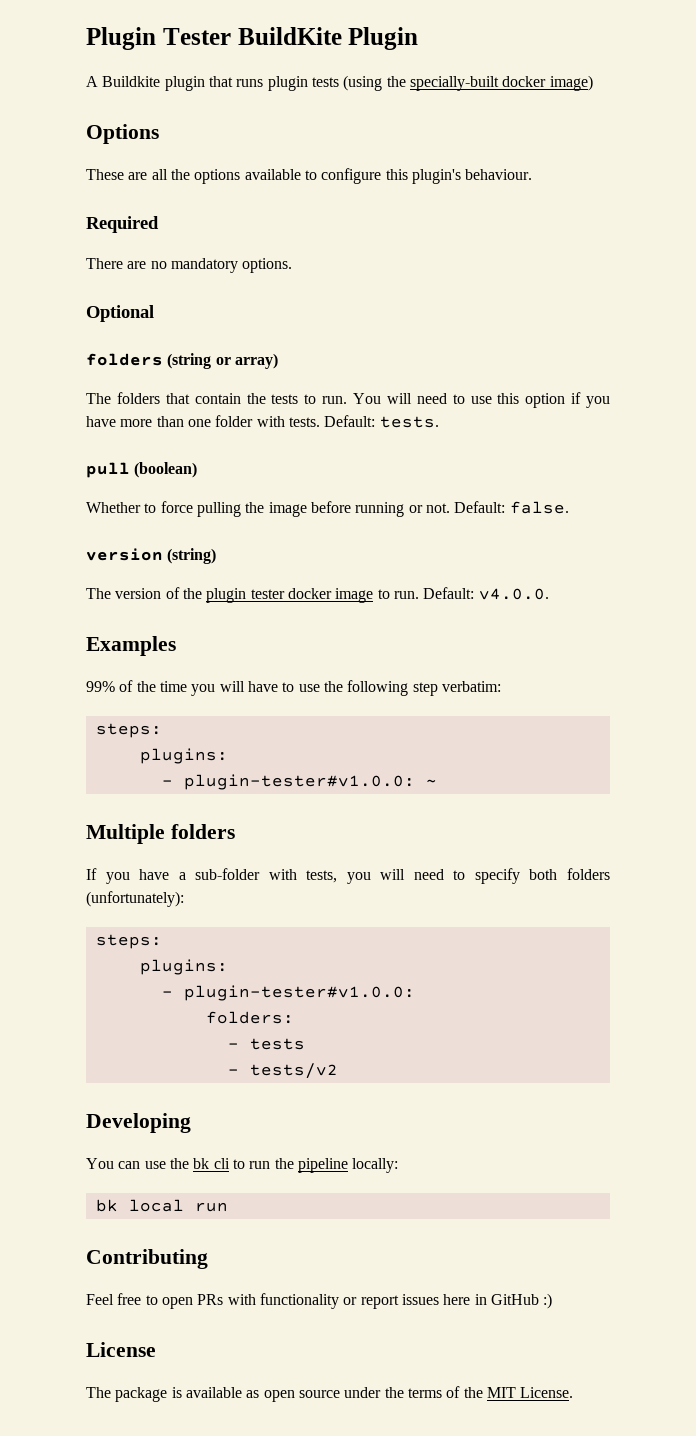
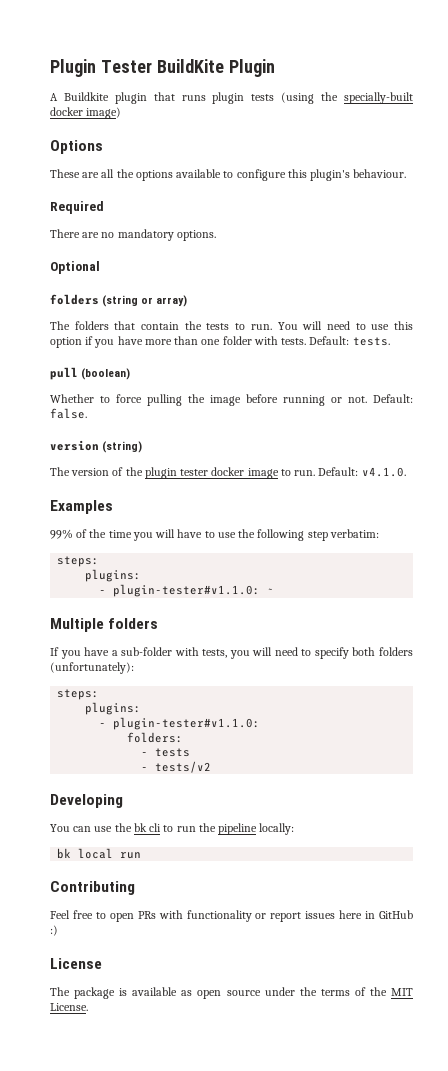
[478,588,549,600] v4.0.0. -> [361,467,406,477] v4.1.0.
[183,774,415,790] plugin-tester#v1.0.0: -> [113,584,261,597] plugin-tester#v1.1.0:
[183,985,415,1001] plugin-tester#v1.0.0: -> [113,717,261,730] plugin-tester#v1.1.0:

